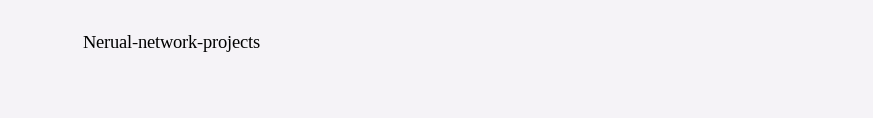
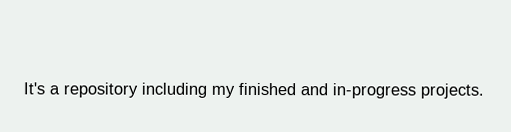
[83,35,260,52] Nerual-network-projects -> [23,82,484,99] It's a repository including my finished and in-progress projects.

